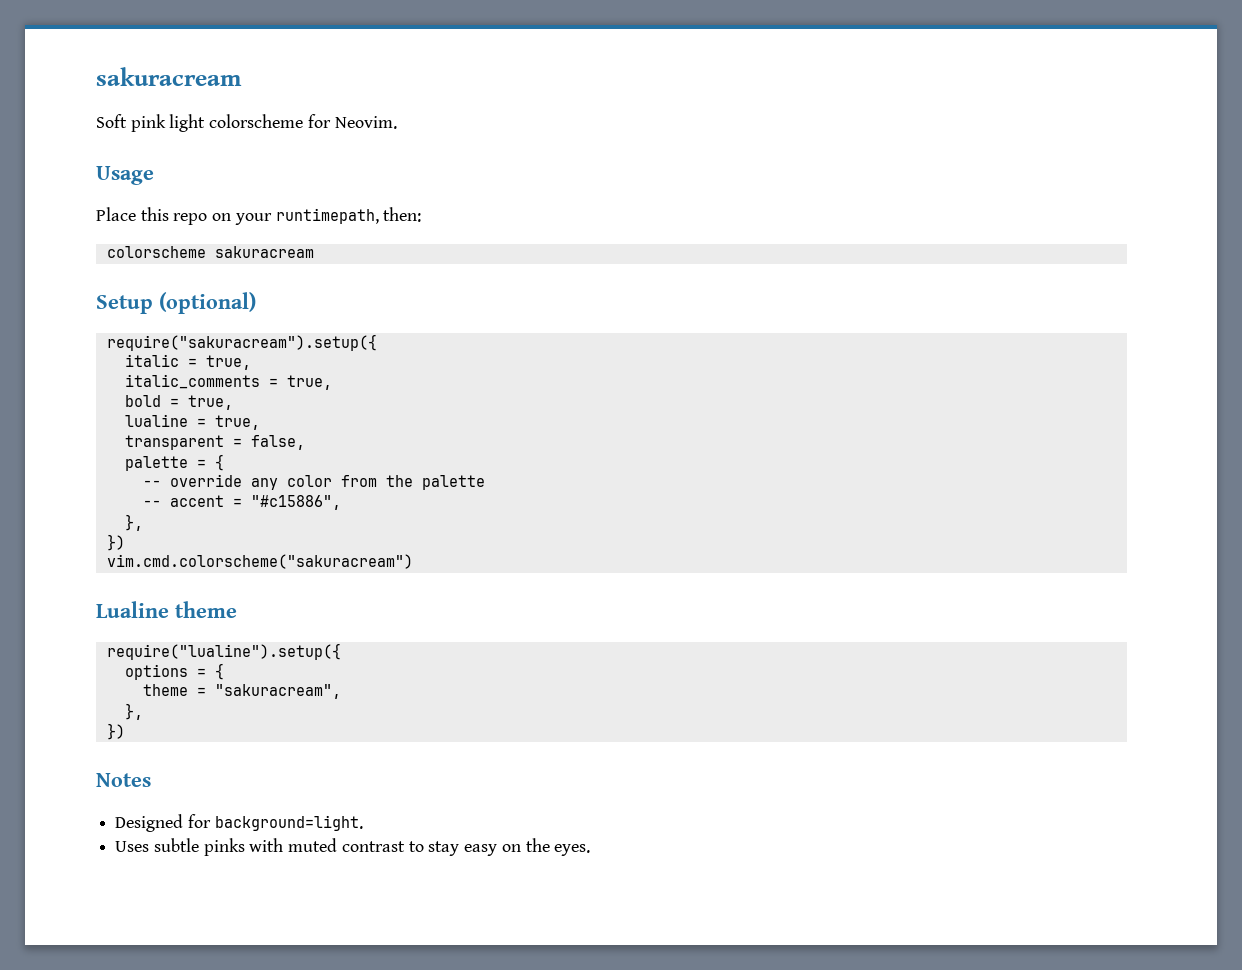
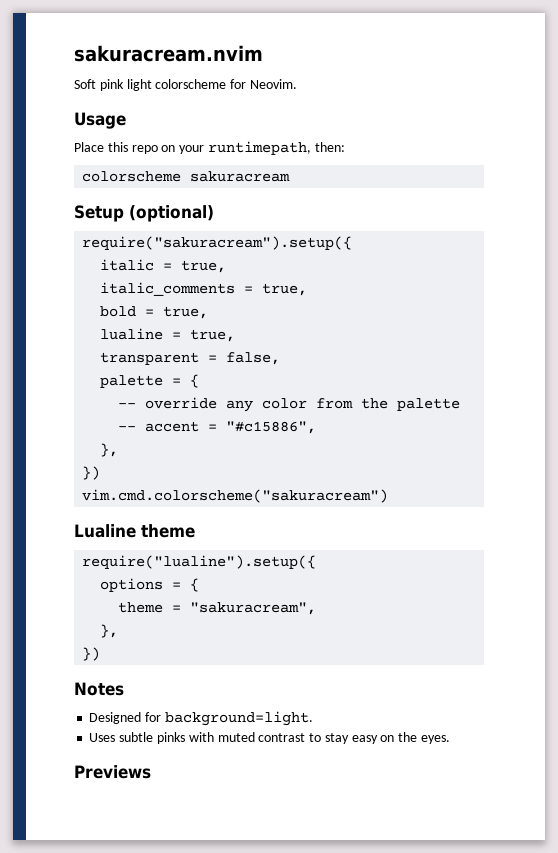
[96,67,242,86] sakuracream -> [74,45,263,62] sakuracream.nvim
(591, 850) none -> [74,765,151,779] // Previews

